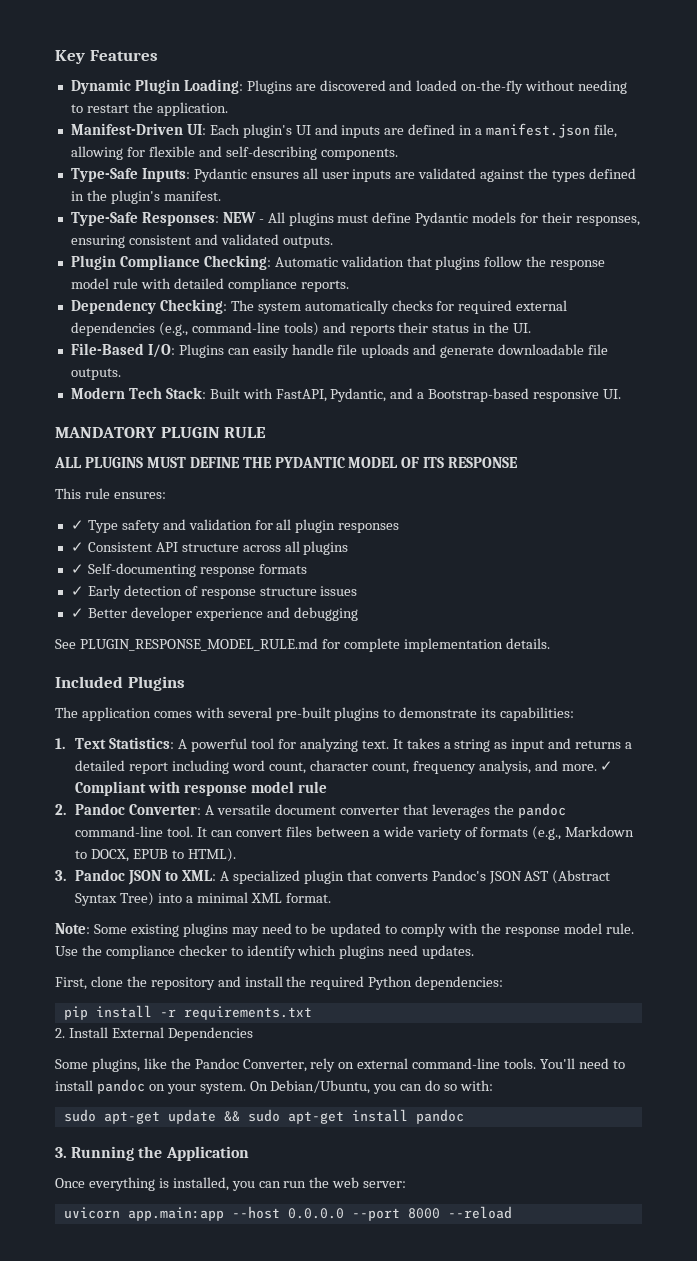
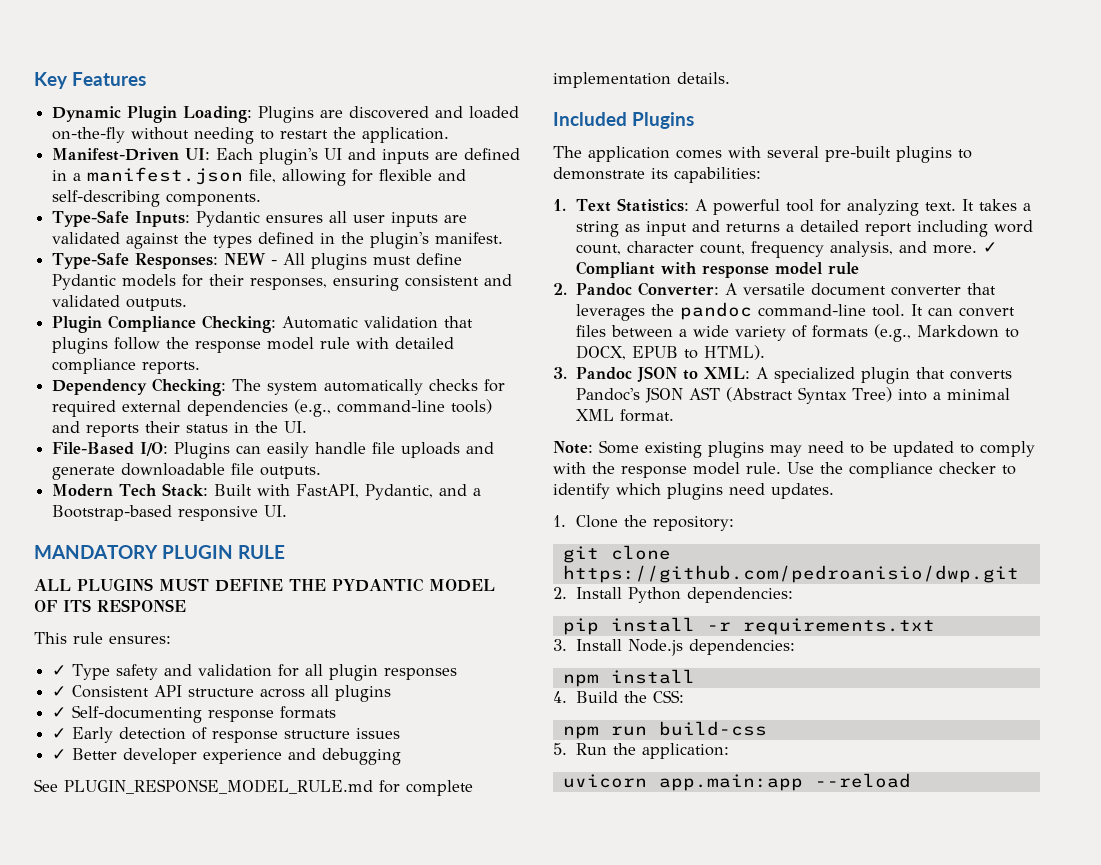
[55,976,365,990] First, clone the repository and install the required -> [553,515,734,531] [562,545,671,563] [562,565,1019,583] [553,587,622,599] 1. Clone the repository: // git clone https://github.com/pedroanisio/dwp.git // 2. Install
[55,1027,253,1041] [55,1058,625,1072] [55,1079,494,1094] [63,1109,464,1124] [55,1146,249,1161] [55,1177,407,1191] [63,1206,440,1221] 2. Install External Dependencies // Some plugins, like the Pandoc Converter, rely on external command-line tools. You'll need to install pandoc on your system. On Debian/Ubuntu, you can do so with: // sudo apt-get update && sudo apt-get install pandoc // 3. Running the Application // Once everything is installed, you can run the web server: // uvicorn app.main:app --host 0.0.0.0 --port 8000 -> [553,639,795,656] [562,669,695,687] [553,690,684,703] [562,721,767,739] [553,743,729,759] [562,774,803,791] 3. Install Node.js dependencies: // npm install // 4. Build the CSS: // npm run build-css // 5. Run the application: // uvicorn app.main:app

